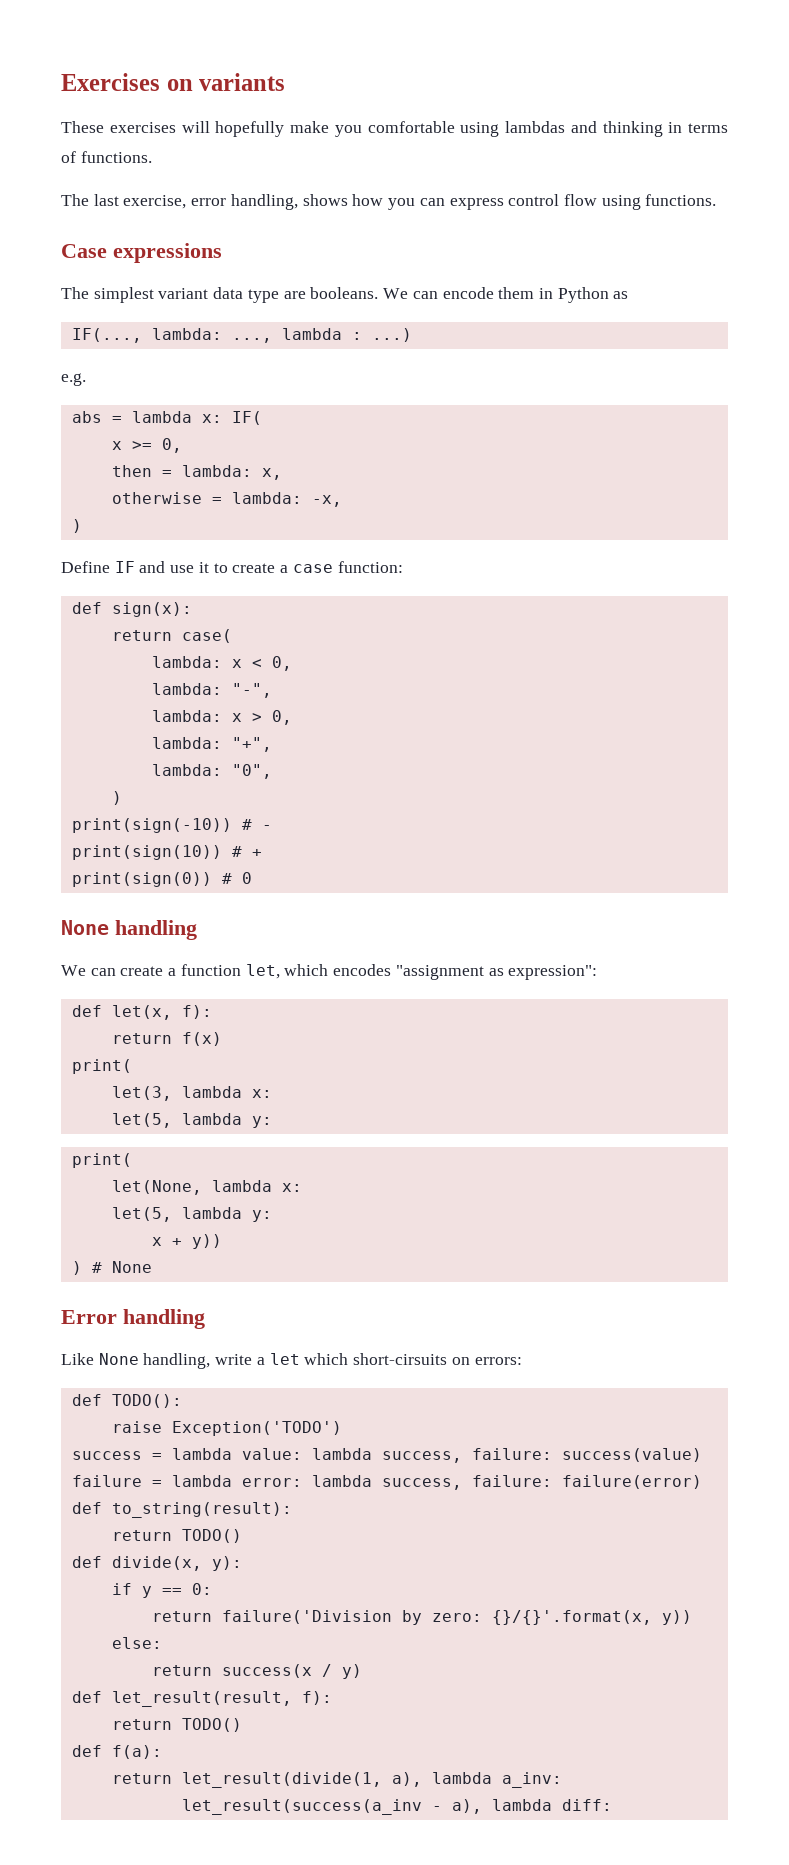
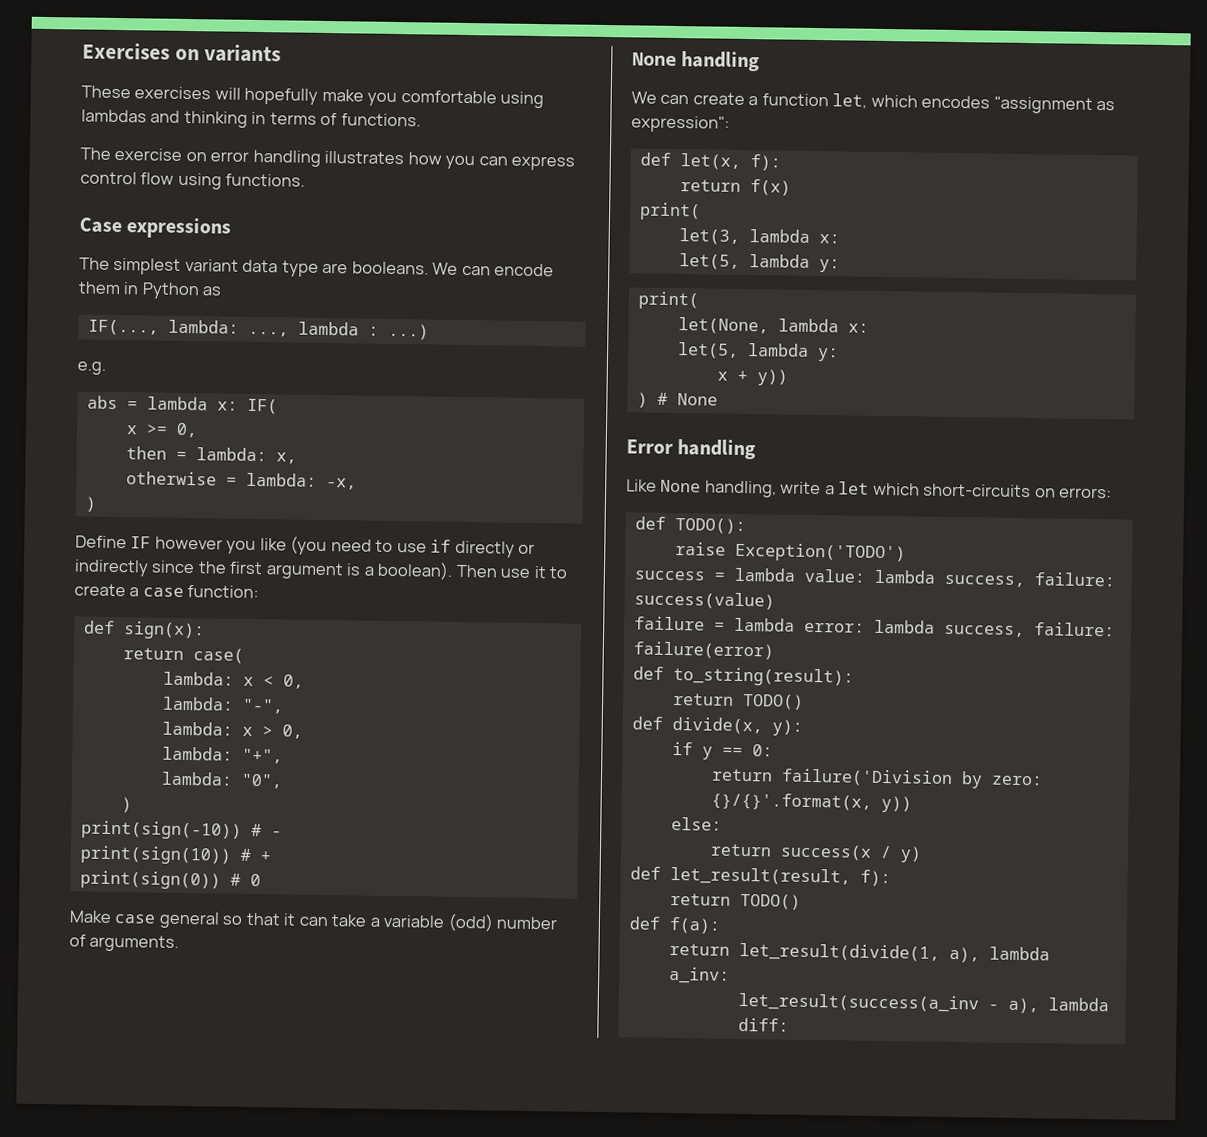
[93,194,348,210] last exercise, error handling, shows -> [114,147,405,167] exercise on error handling illustrates
[139,561,166,573] and -> [154,536,536,558] [74,559,498,580] however you like (you need to use if directly or indirectly since the first argument is a boolean). Then
(252, 878) none -> [69,910,559,932] [69,934,180,952] // Make case general so that it can take a variable (odd) number of arguments.
[353,1353,448,1365] short-cirsuits -> [923,483,1032,498] short-circuits

